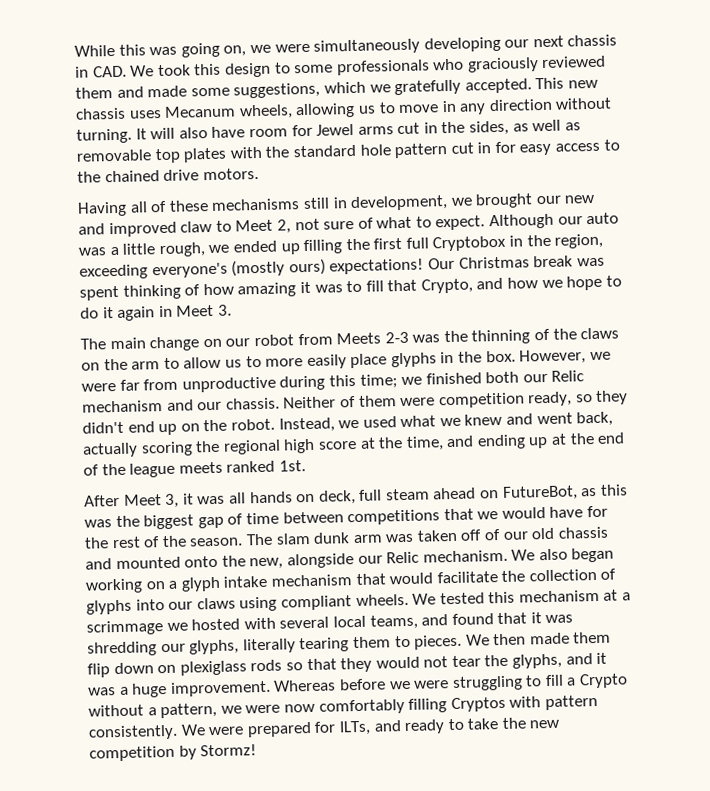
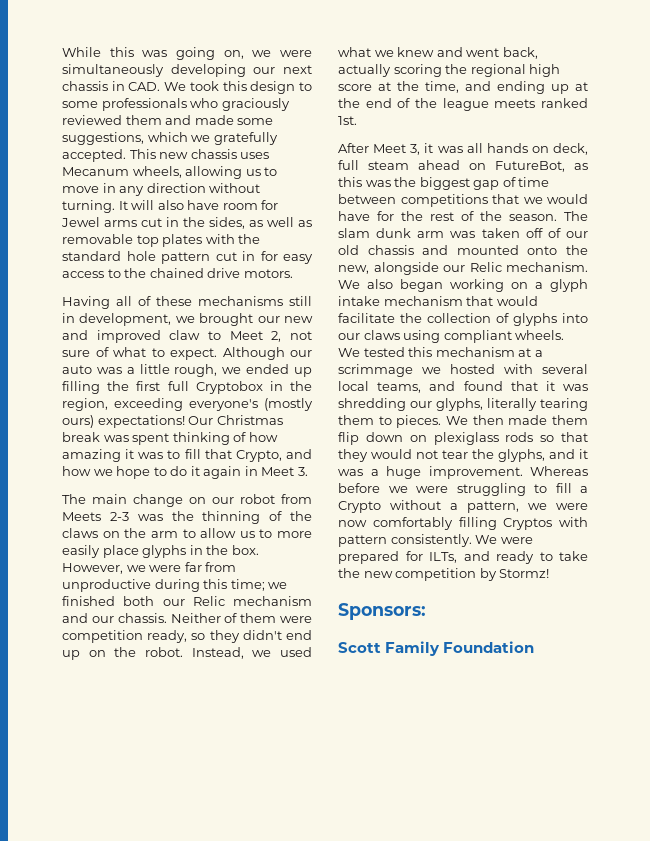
(258, 750) none -> [338,603,426,620] [338,641,535,656] // Sponsors: // Scott Family Foundation

